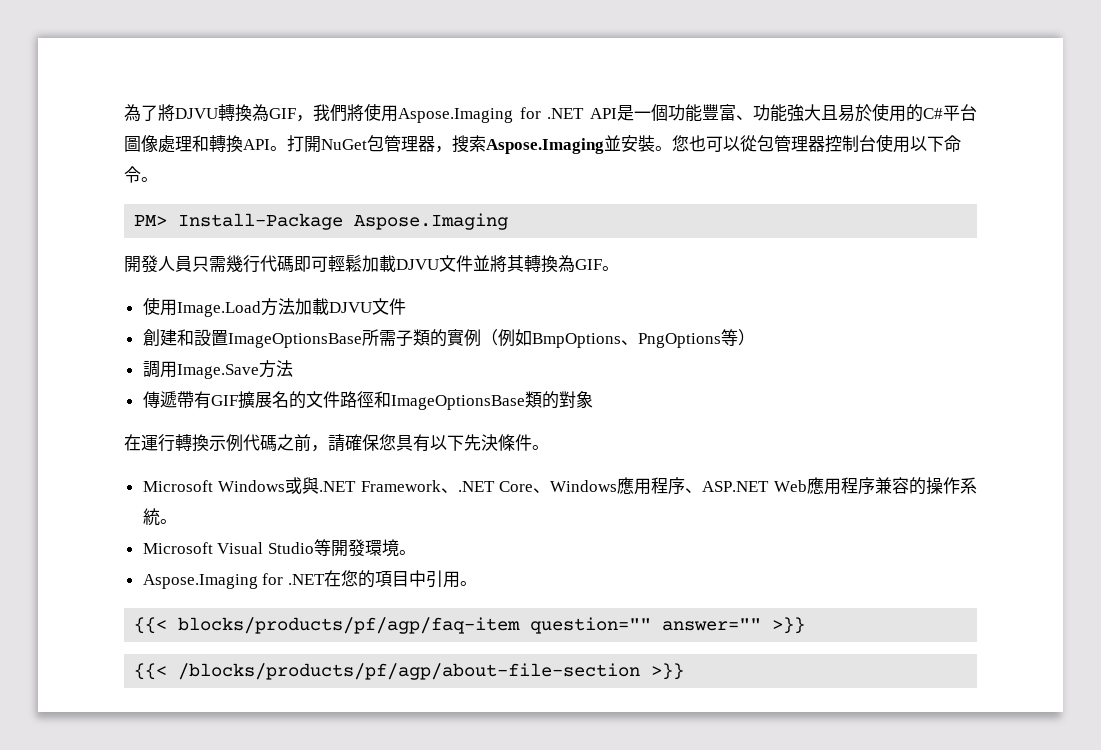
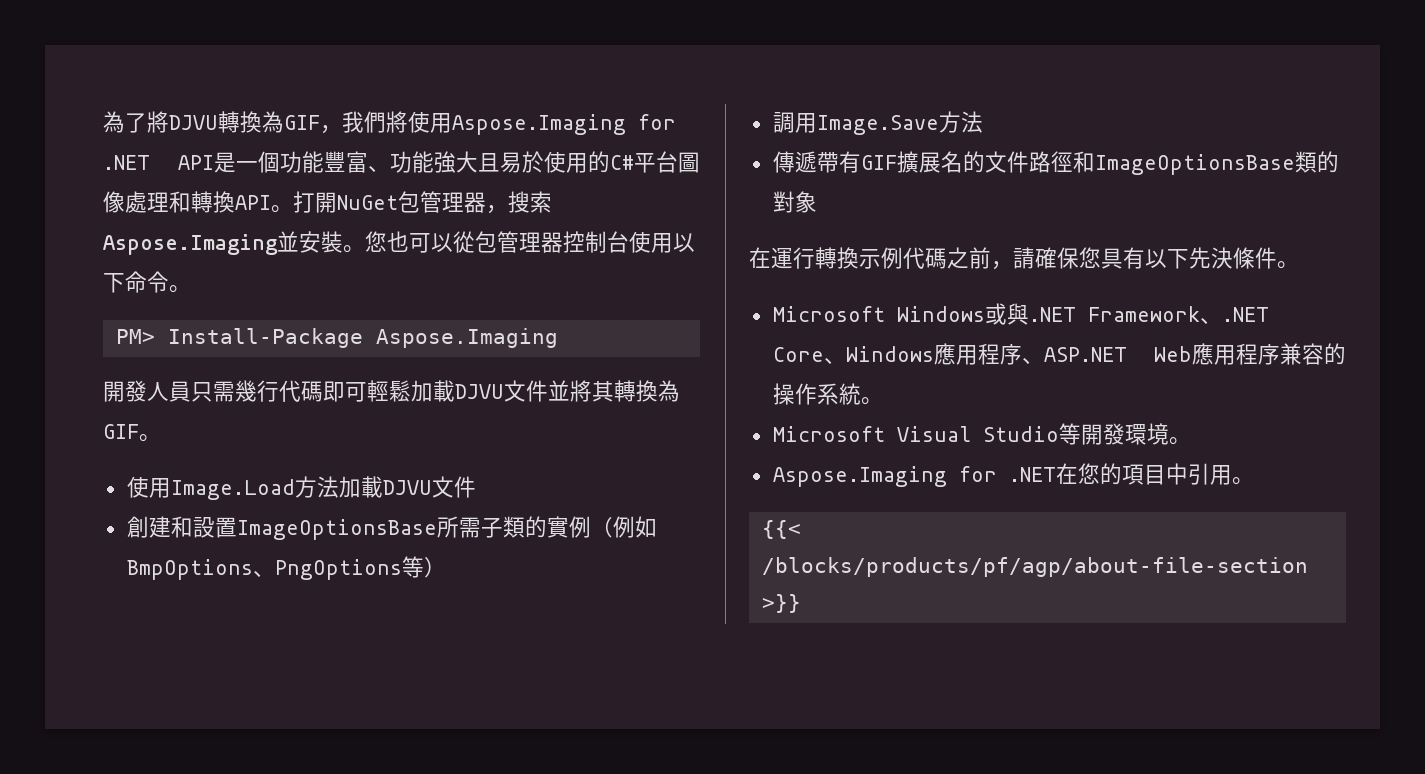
[134,617,806,634] // {{< blocks/products/pf/agp/faq-item question="" answer="" >}} -> (1254, 481) none

